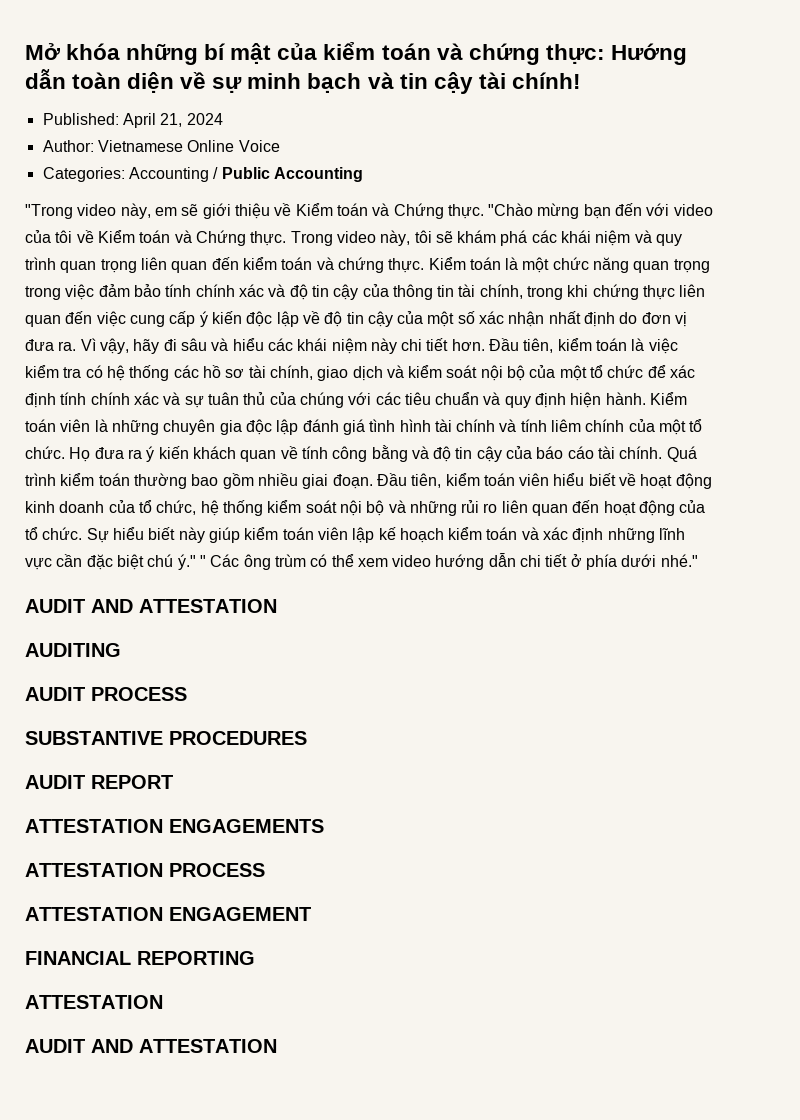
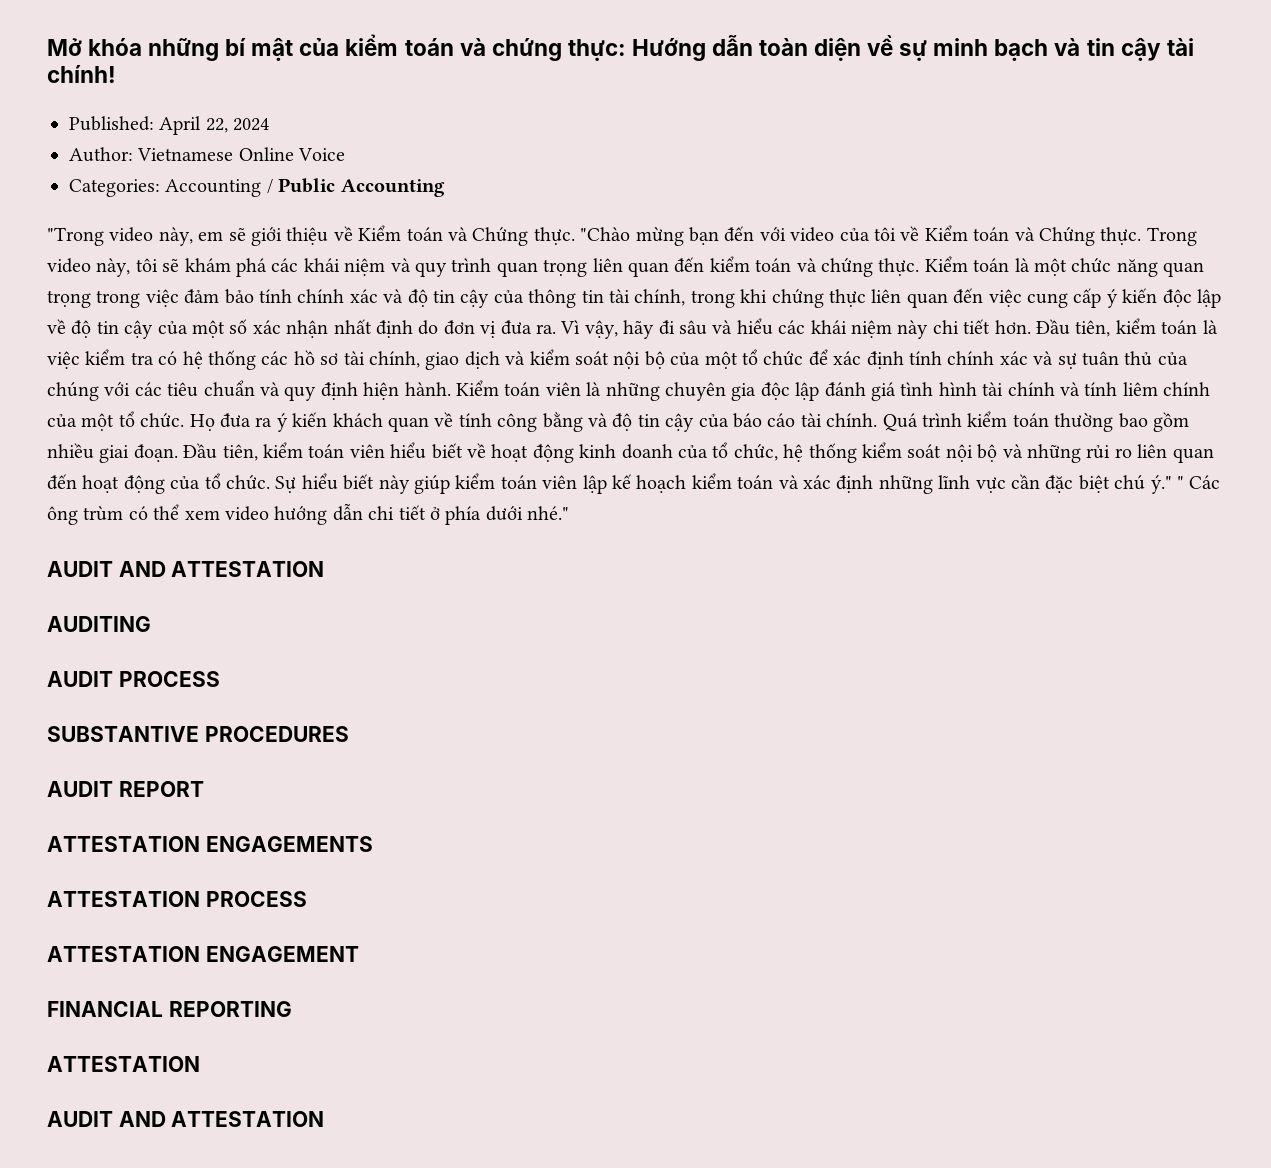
[160,113,183,127] 21, -> [205,118,228,133] 22,

